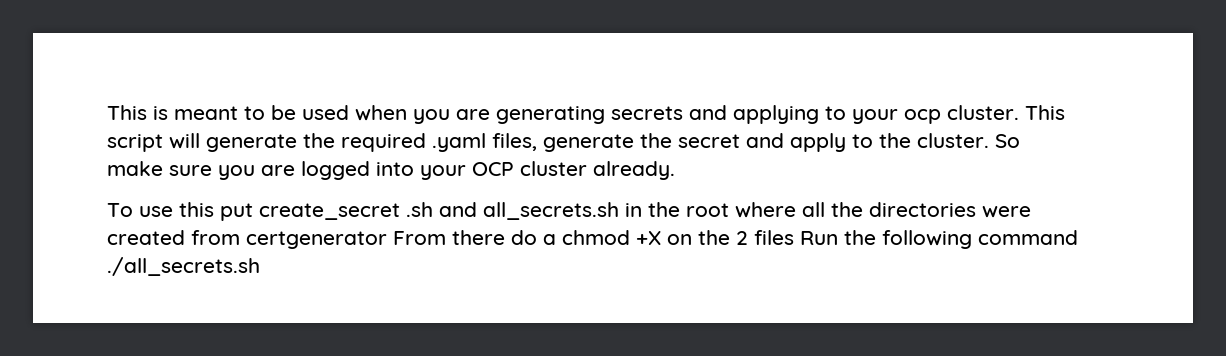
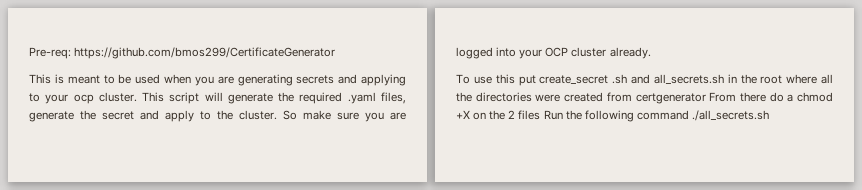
(107, 112) none -> [29,47,336,59] Pre-req: https://github.com/bmos299/CertificateGenerator //

